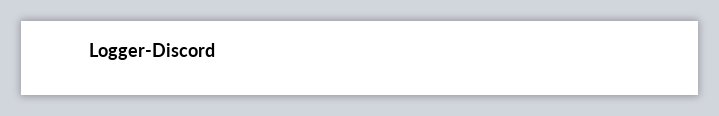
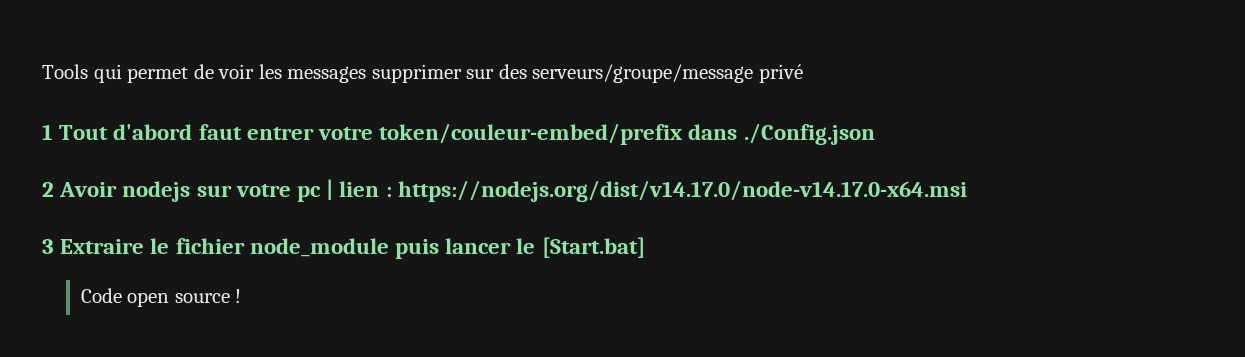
[89,43,215,60] Logger-Discord -> [42,64,803,83] [42,123,875,145] [42,179,967,202] [42,237,645,259] [80,288,242,307] Tools qui permet de voir les messages supprimer sur des serveurs/groupe/message privé // 1 Tout d'abord faut entrer votre token/couleur-embed/prefix dans ./Config.json // 2 Avoir nodejs sur votre pc | lien : https://nodejs.org/dist/v14.17.0/node-v14.17.0-x64.msi // 3 Extraire le fichier node_module puis lancer le [Start.bat] // Code open source !

